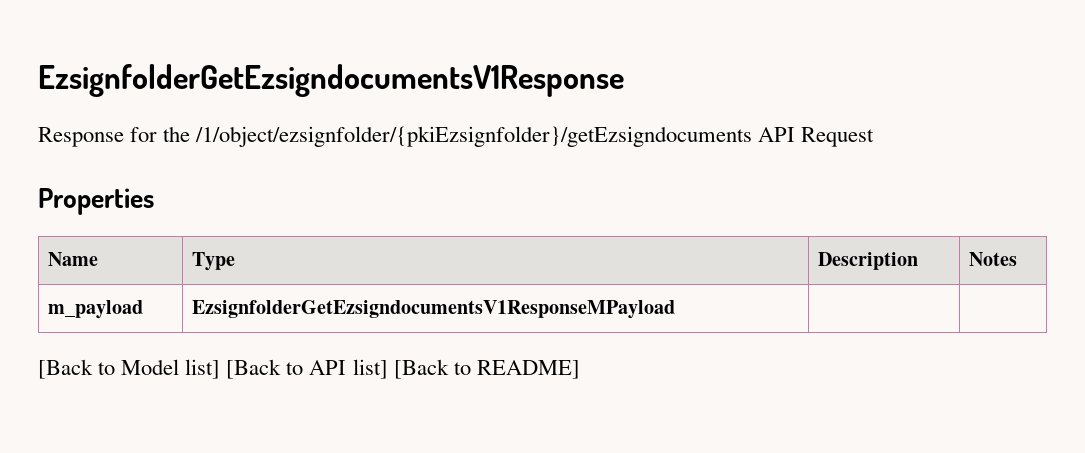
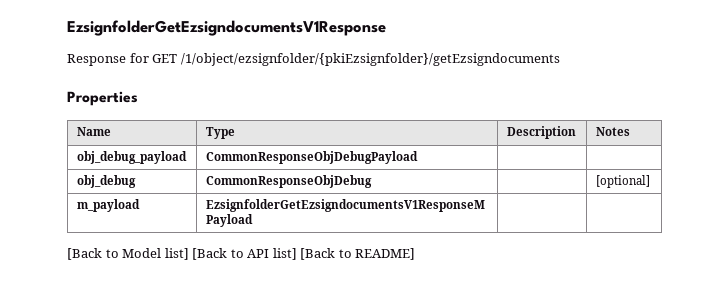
[163,126,191,142] the -> [152,54,178,63] GET
[758,127,875,147] API Request -> (560, 59) none
(1018, 259) none -> [76,151,187,164] [205,151,418,164] [76,175,136,188] [205,175,372,188] [595,175,650,188] // obj_debug_payload | CommonResponseObjDebugPayload | | // obj_debug | CommonResponseObjDebug | | [optional]

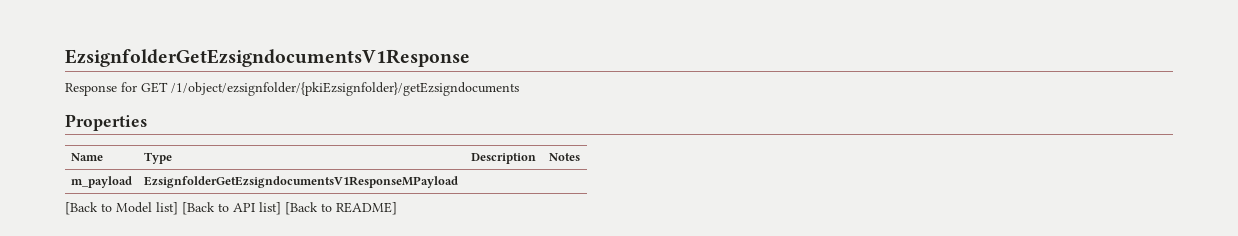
[76,151,187,164] [205,151,418,164] [76,175,136,188] [205,175,372,188] [595,175,650,188] // obj_debug_payload | CommonResponseObjDebugPayload | | // obj_debug | CommonResponseObjDebug | | [optional] -> (580, 157) none

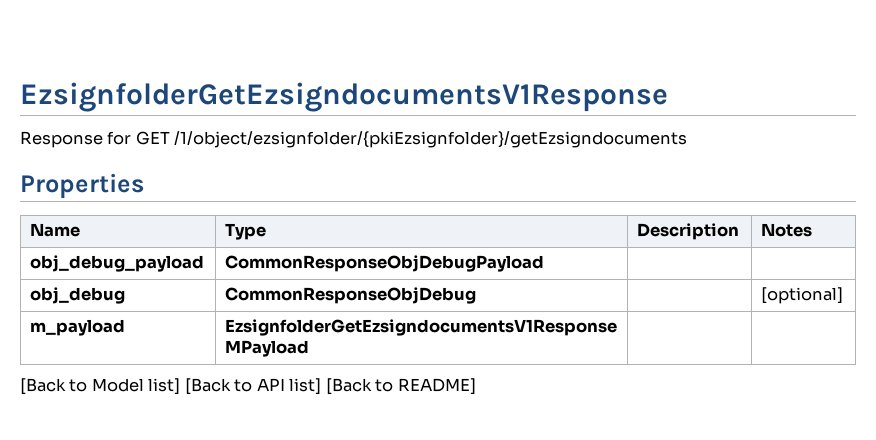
(580, 157) none -> [30,255,205,272] [225,255,545,272] [30,287,126,304] [225,287,477,304] [761,287,844,304] // obj_debug_payload | CommonResponseObjDebugPayload | | // obj_debug | CommonResponseObjDebug | | [optional]

